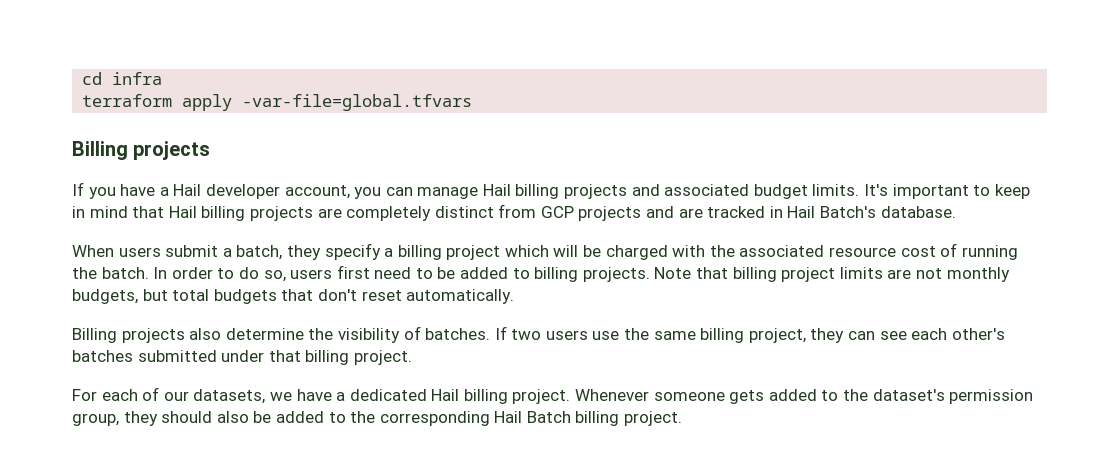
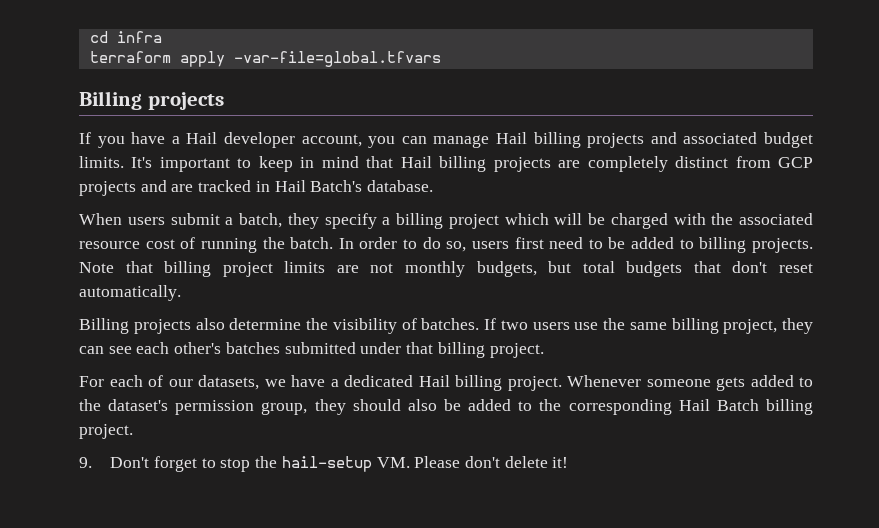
(683, 418) none -> [79,456,569,472] // 9. Don't forget to stop the hail-setup VM. Please don't delete it!

